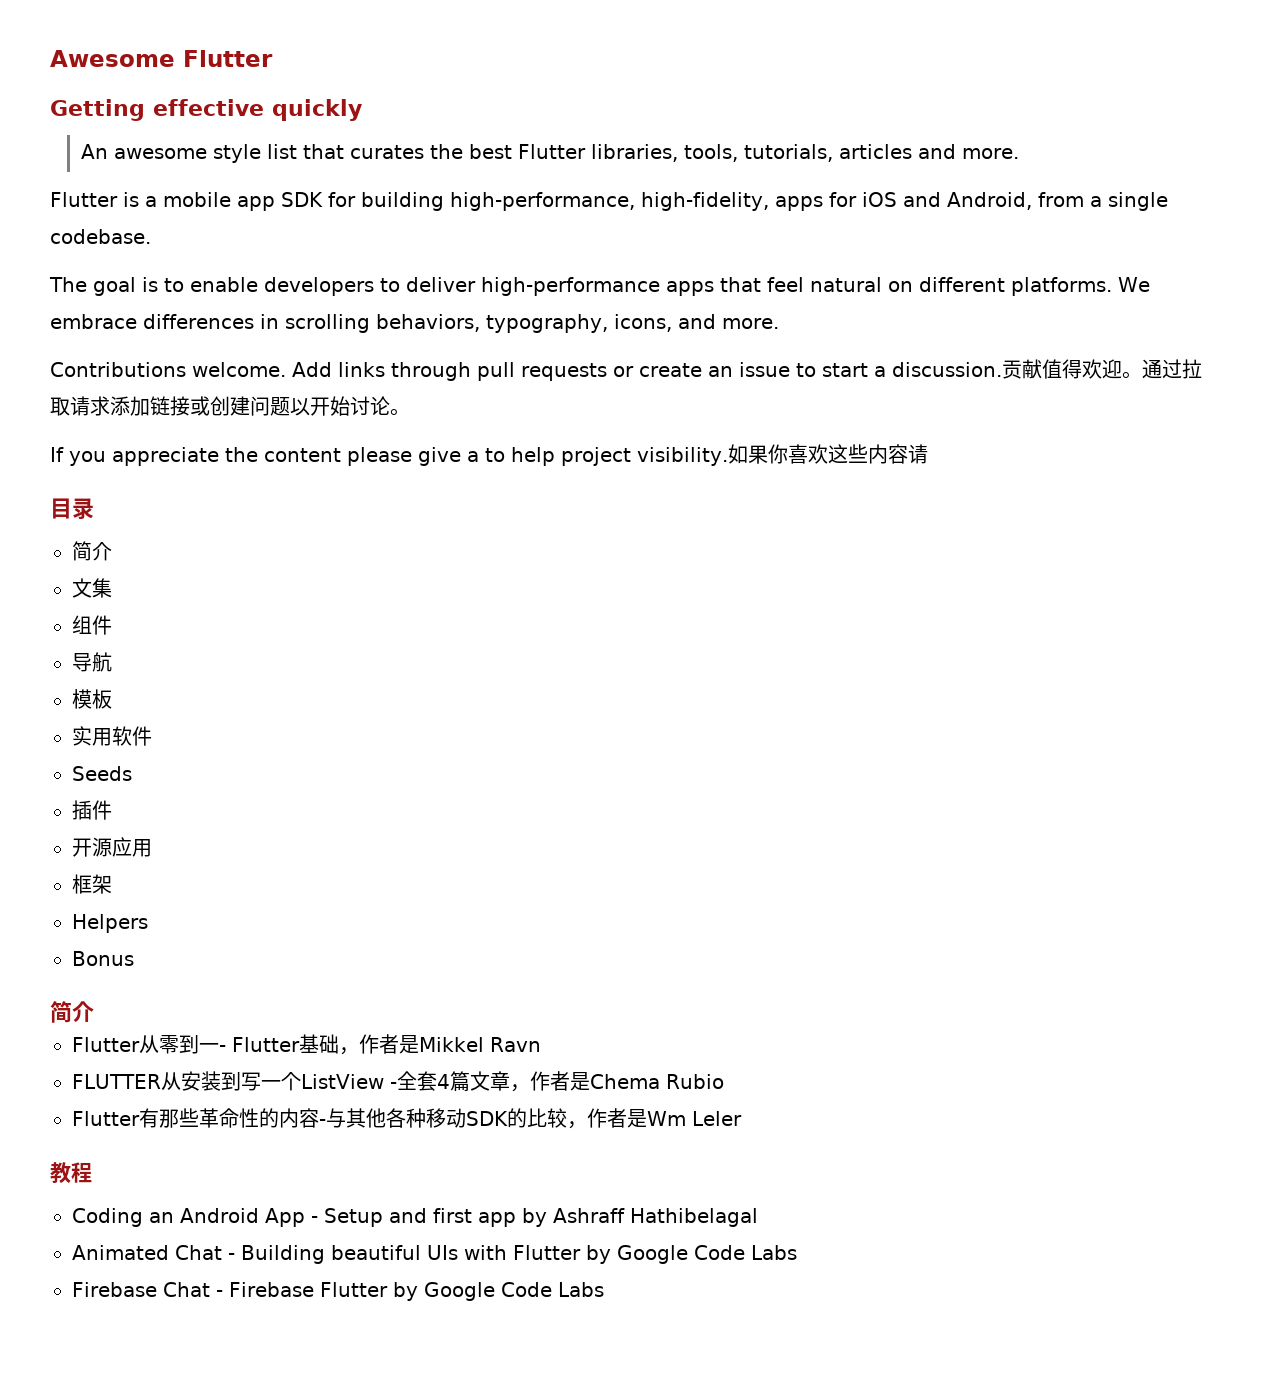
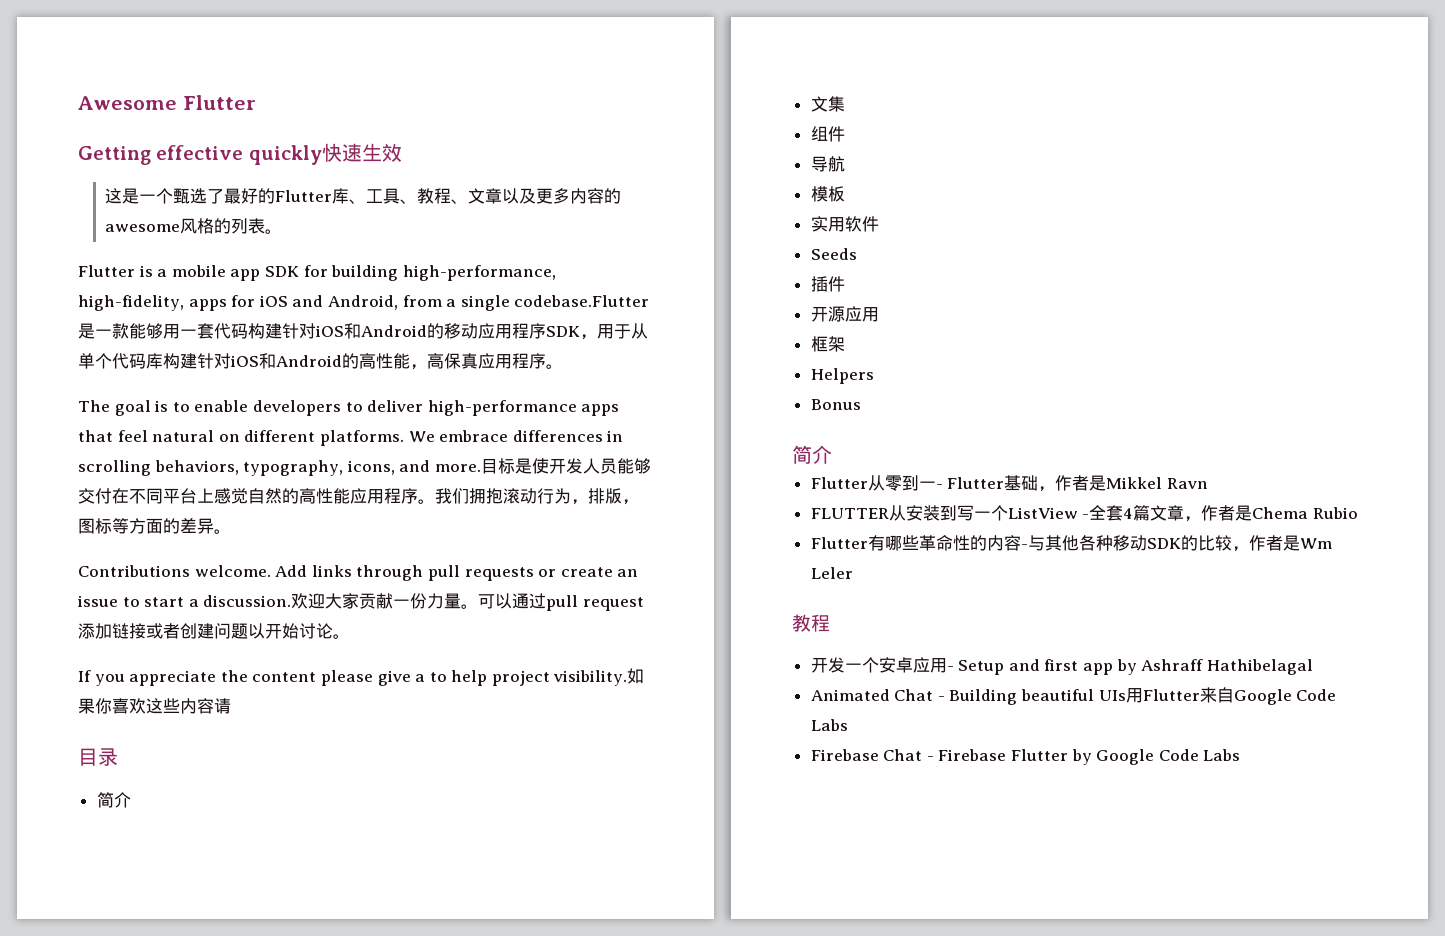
[81,144,1020,163] // An awesome style list that curates the best Flutter libraries, tools, tutorials, articles and more. -> [321,143,402,162] [105,188,622,204] [105,218,283,234] 快速生效 // 这是一个甄选了最好的Flutter库、工具、教程、文章以及更多内容的awesome风格的列表。
[50,229,151,244] codebase. -> [514,295,650,307] [78,323,648,340] [78,353,563,370] codebase.Flutter是一款能够用一套代码构建针对iOS和Android的移动应用程序SDK，用于从单个代码库构建针对iOS和Android的高性能，高保真应用程序。
(779, 323) none -> [480,458,651,474] [78,488,639,505] [78,518,231,534] 目标是使开发人员能够交付在不同平台上感觉自然的高性能应用程序。我们拥抱滚动行为，排版，图标等方面的差异。
[1002,359,1202,379] [50,396,110,416] 贡献值得欢迎。通过拉取请求 -> [291,593,644,611] 欢迎大家贡献一份力量。可以通过pull request
(210, 406) none -> [163,623,180,639] 者
[159,1109,179,1128] 那 -> [884,535,902,551] 哪
[72,1208,305,1227] Coding an Android App -> [810,657,947,673] 开发一个安卓应用
[464,1245,611,1264] with Flutter by -> [1125,687,1234,703] 用Flutter来自

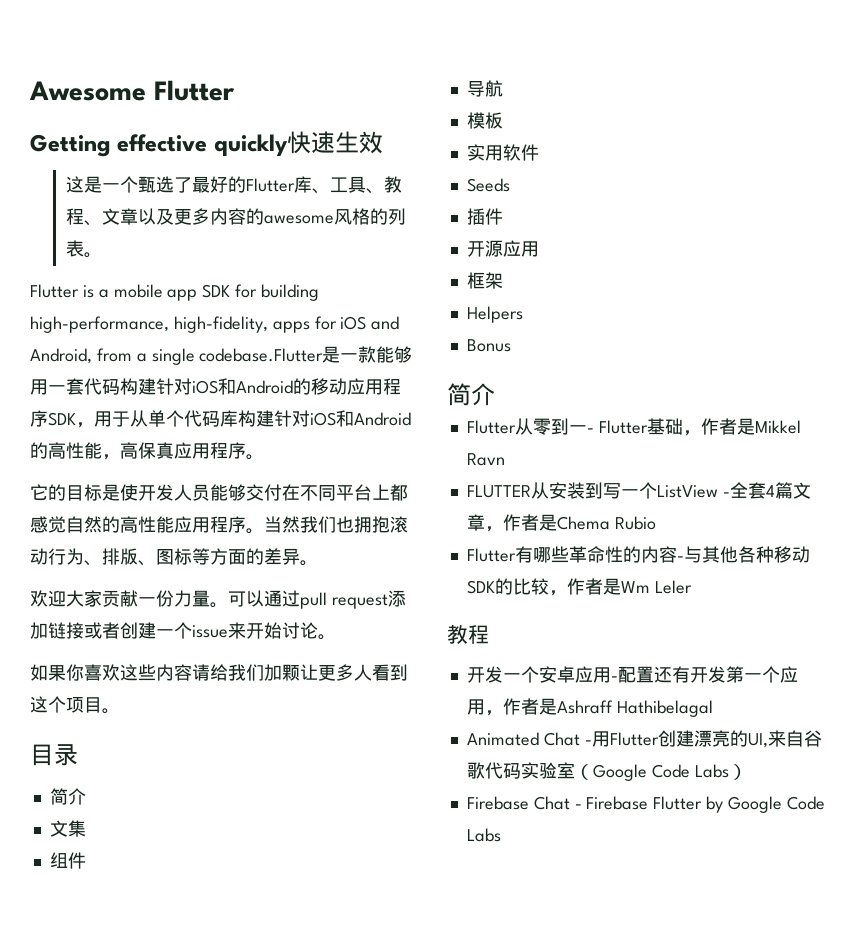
[78,400,620,416] [78,430,624,446] [78,460,481,476] The goal is to enable developers to deliver high-performance apps that feel natural on different platforms. We embrace differences in scrolling behaviors, typography, icons, and more. -> [30,484,66,501] 它的
(214, 495) none -> [390,484,408,501] 都
[435,488,469,504] 我们 -> [264,516,354,533] 当然我们也
[571,488,639,505] ，排版， -> [84,548,156,566] 、排版、
[78,565,639,581] [77,595,292,607] Contributions welcome. Add links through pull requests or create an issue to start a discussion. -> (318, 563) none
[214,623,265,639] 问题以 -> [156,622,246,639] 一个issue来
[78,670,628,686] If you appreciate the content please give a to help project visibility. -> (336, 637) none
(231, 706) none -> [210,664,408,681] [30,696,120,714] 给我们加颗让更多人看到这个项目。
[958,659,1137,675] Setup and first app by -> [617,666,798,683] [466,698,557,716] 配置还有开发第一个应用，作者是
[949,687,1337,705] [810,719,848,731] Building beautiful UIs用Flutter来自Google Code Labs -> [591,730,822,748] [466,762,747,781] 用Flutter创建漂亮的UI,来自谷歌代码实验室（Google Code Labs）

